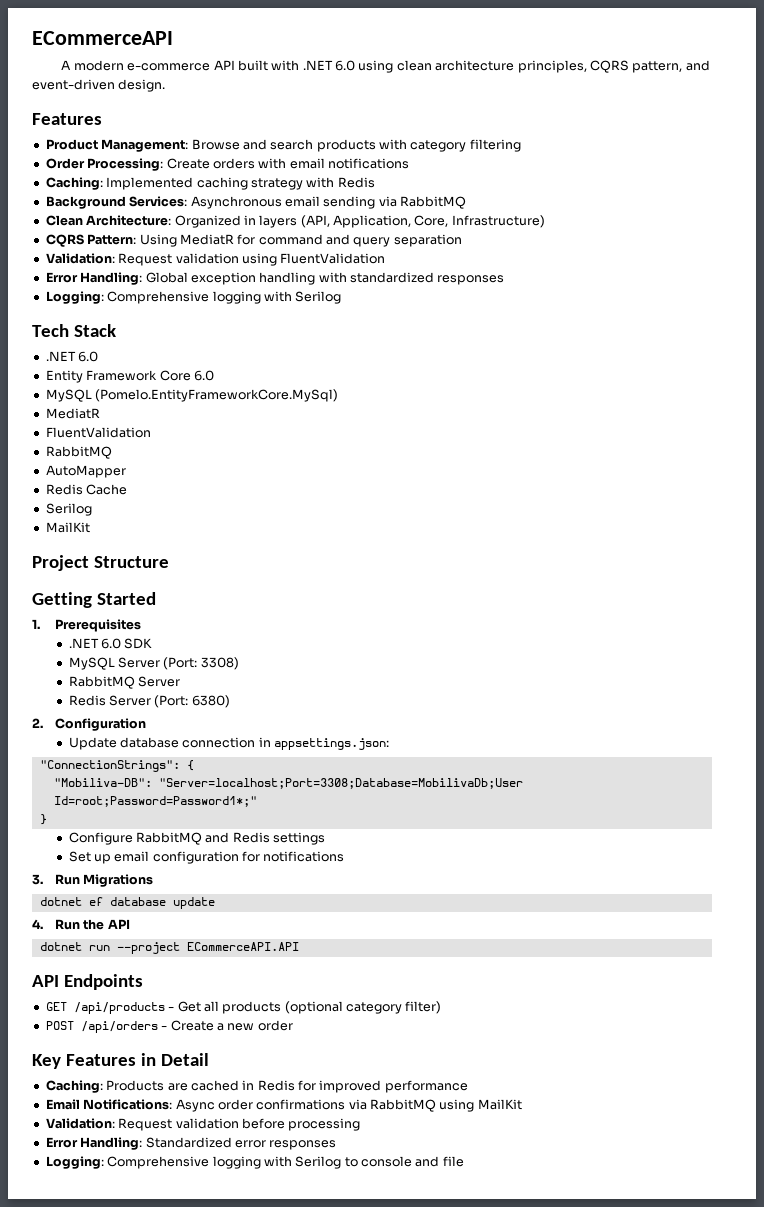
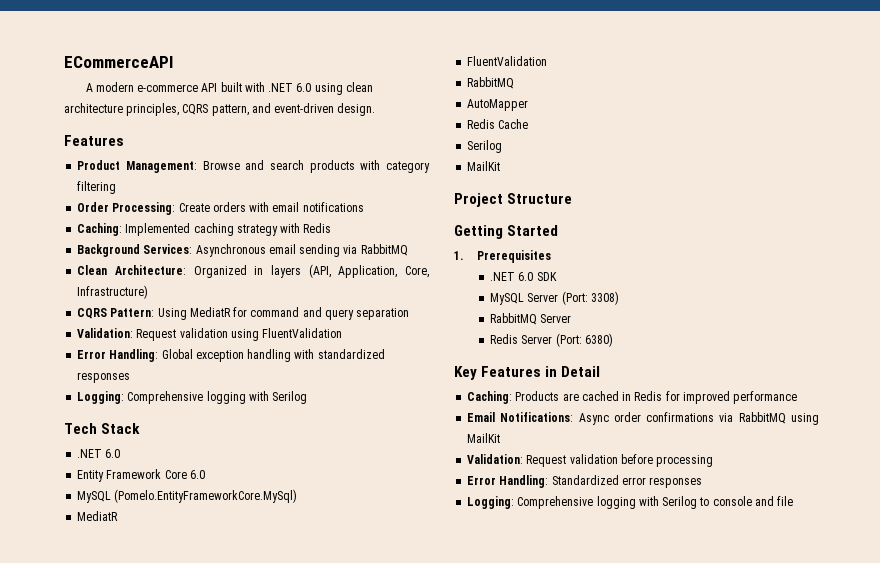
[32,718,146,731] [68,737,390,750] [39,760,194,772] [53,778,523,789] [53,796,257,807] [39,814,47,825] [68,832,326,845] [68,851,345,864] [32,874,154,887] [39,897,215,909] [32,919,130,930] [39,942,299,954] [32,974,144,990] [45,1001,442,1014] [45,1020,293,1033] // 2. Configuration // Update database connection in appsettings.json: // "ConnectionStrings": { // "Mobiliva-DB": "Server=localhost;Port=3308;Database=MobilivaDb;User Id=root;Password=Password1*;" // } // Configure RabbitMQ and Redis settings // Set up email configuration for notifications // 3. Run Migrations // dotnet ef database update // 4. Run the API // dotnet run --project ECommerceAPI.API // API Endpoints // GET /api/products - Get all products (optional category filter) // POST /api/orders - Create a new order -> (613, 340) none

